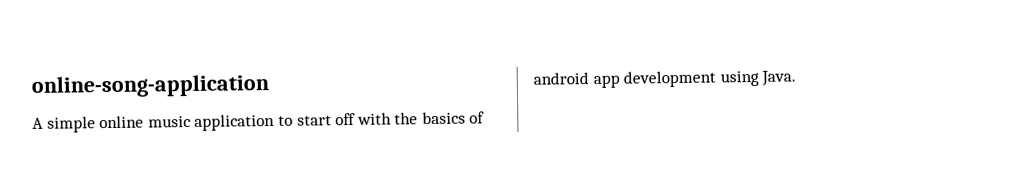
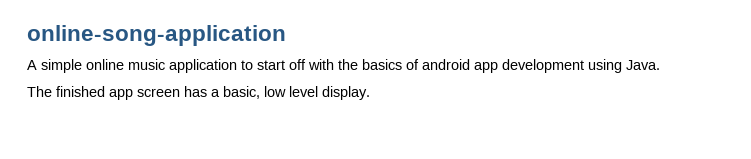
(797, 78) none -> [27,86,370,100] // The finished app screen has a basic, low level display.

